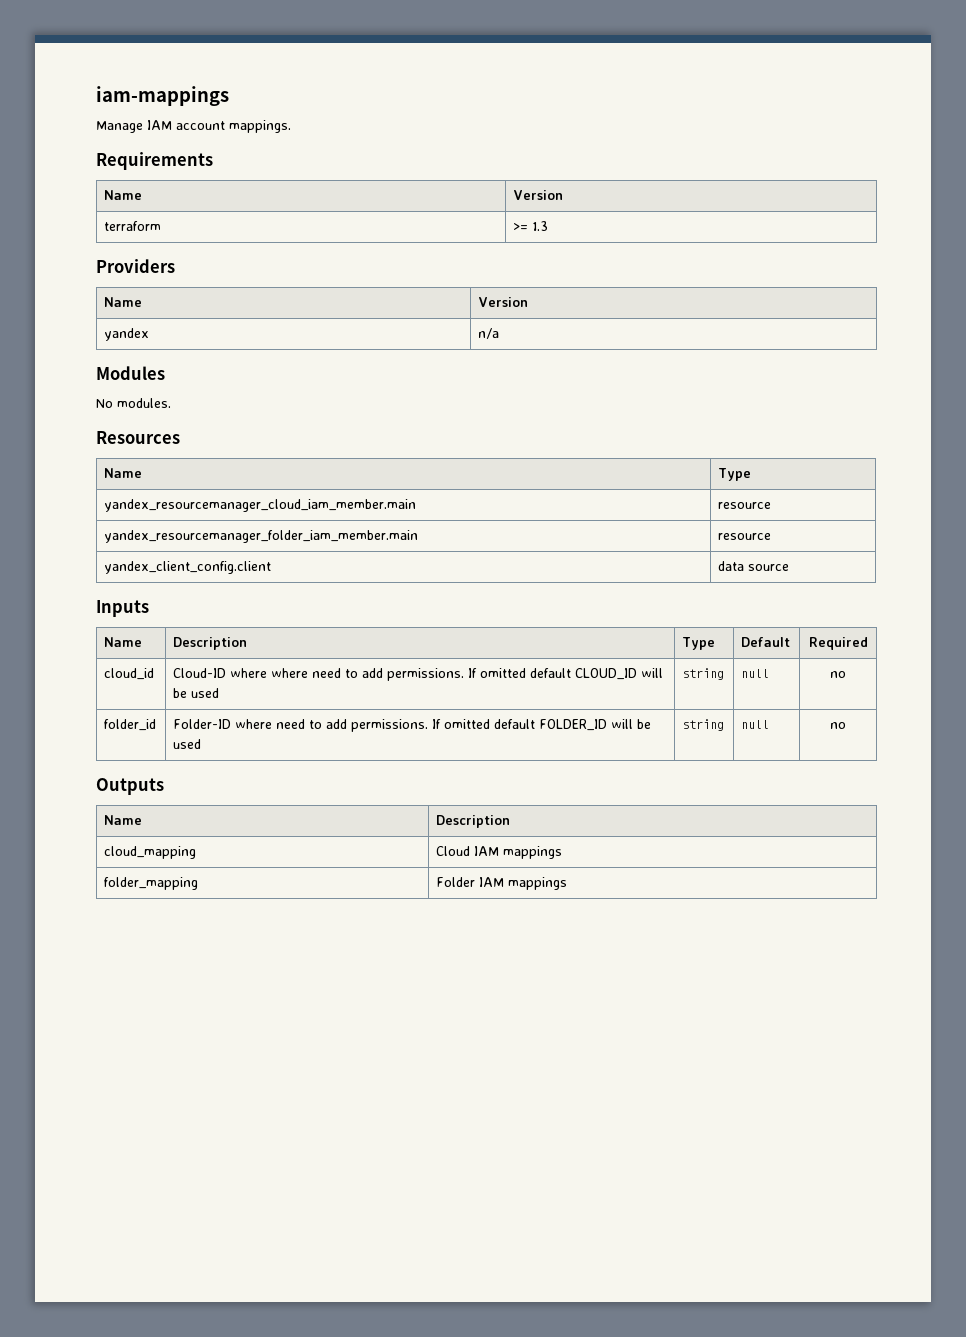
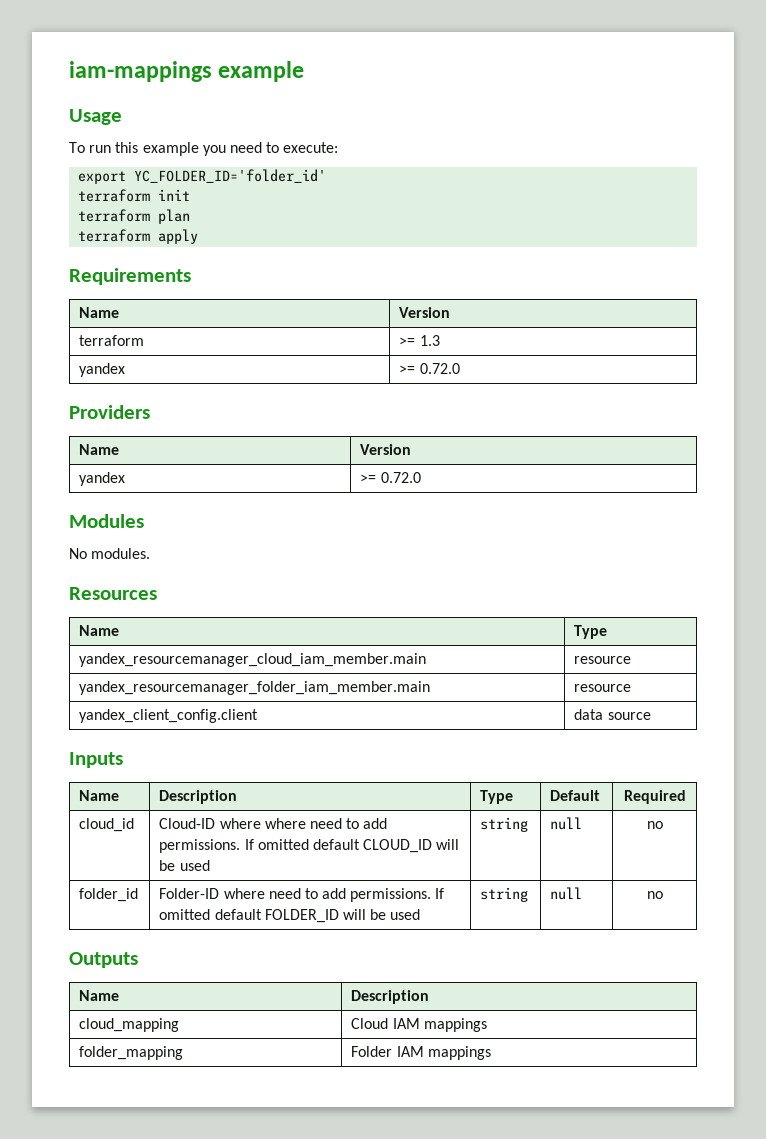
[96,120,291,133] // Manage IAM account mappings. -> [218,61,305,82] [69,109,122,125] [69,142,339,156] [78,169,327,184] [78,189,191,202] [78,209,191,224] [78,229,199,244] example // Usage // To run this example you need to execute: // export YC_FOLDER_ID='folder_id' // terraform init // terraform plan // terraform apply
(549, 226) none -> [79,363,126,377] [399,363,460,374] // yandex | >= 0.72.0
[478,328,500,339] n/a -> [360,472,421,483] >= 0.72.0

